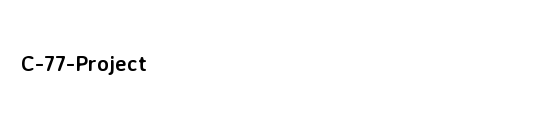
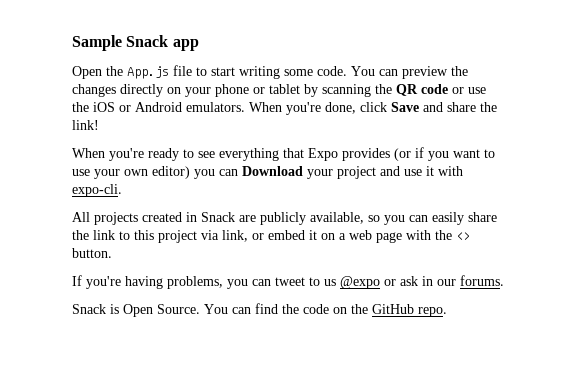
[21,56,147,75] C-77-Project -> [72,35,199,51] [72,65,468,79] [72,84,486,97] [72,102,497,115] [72,120,99,130] [72,147,495,161] [72,166,463,179] [72,184,122,197] [72,212,497,225] [72,230,470,243] [72,248,112,258] [72,275,504,289] [72,303,447,317] Sample Snack app // Open the App.js file to start writing some code. You can preview the changes directly on your phone or tablet by scanning the QR code or use the iOS or Android emulators. When you're done, click Save and share the link! // When you're ready to see everything that Expo provides (or if you want to use your own editor) you can Download your project and use it with expo-cli. // All projects created in Snack are publicly available, so you can easily share the link to this project via link, or embed it on a web page with the <> button. // If you're having problems, you can tweet to us @expo or ask in our forums. // Snack is Open Source. You can find the code on the GitHub repo.

